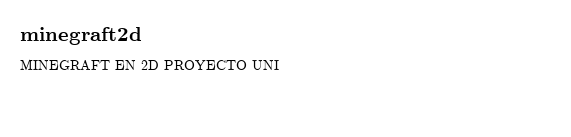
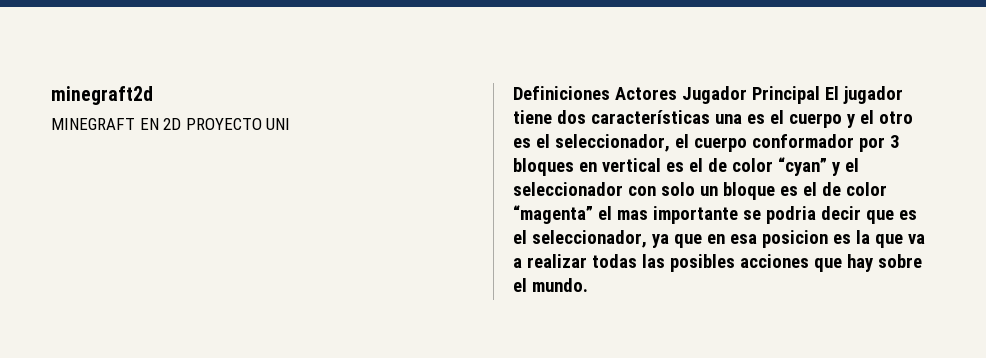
(279, 65) none -> [513,86,903,104] [513,110,913,128] [513,134,899,152] [513,157,859,176] [513,182,887,200] [513,205,917,224] [513,230,925,248] [513,254,922,272] [513,278,588,292] // Definiciones Actores Jugador Principal El jugador tiene dos características una es el cuerpo y el otro es el seleccionador, el cuerpo conformador por 3 bloques en vertical es el de color “cyan” y el seleccionador con solo un bloque es el de color “magenta” el mas importante se podria decir que es el seleccionador, ya que en esa posicion es la que va a realizar todas las posibles acciones que hay sobre el mundo.

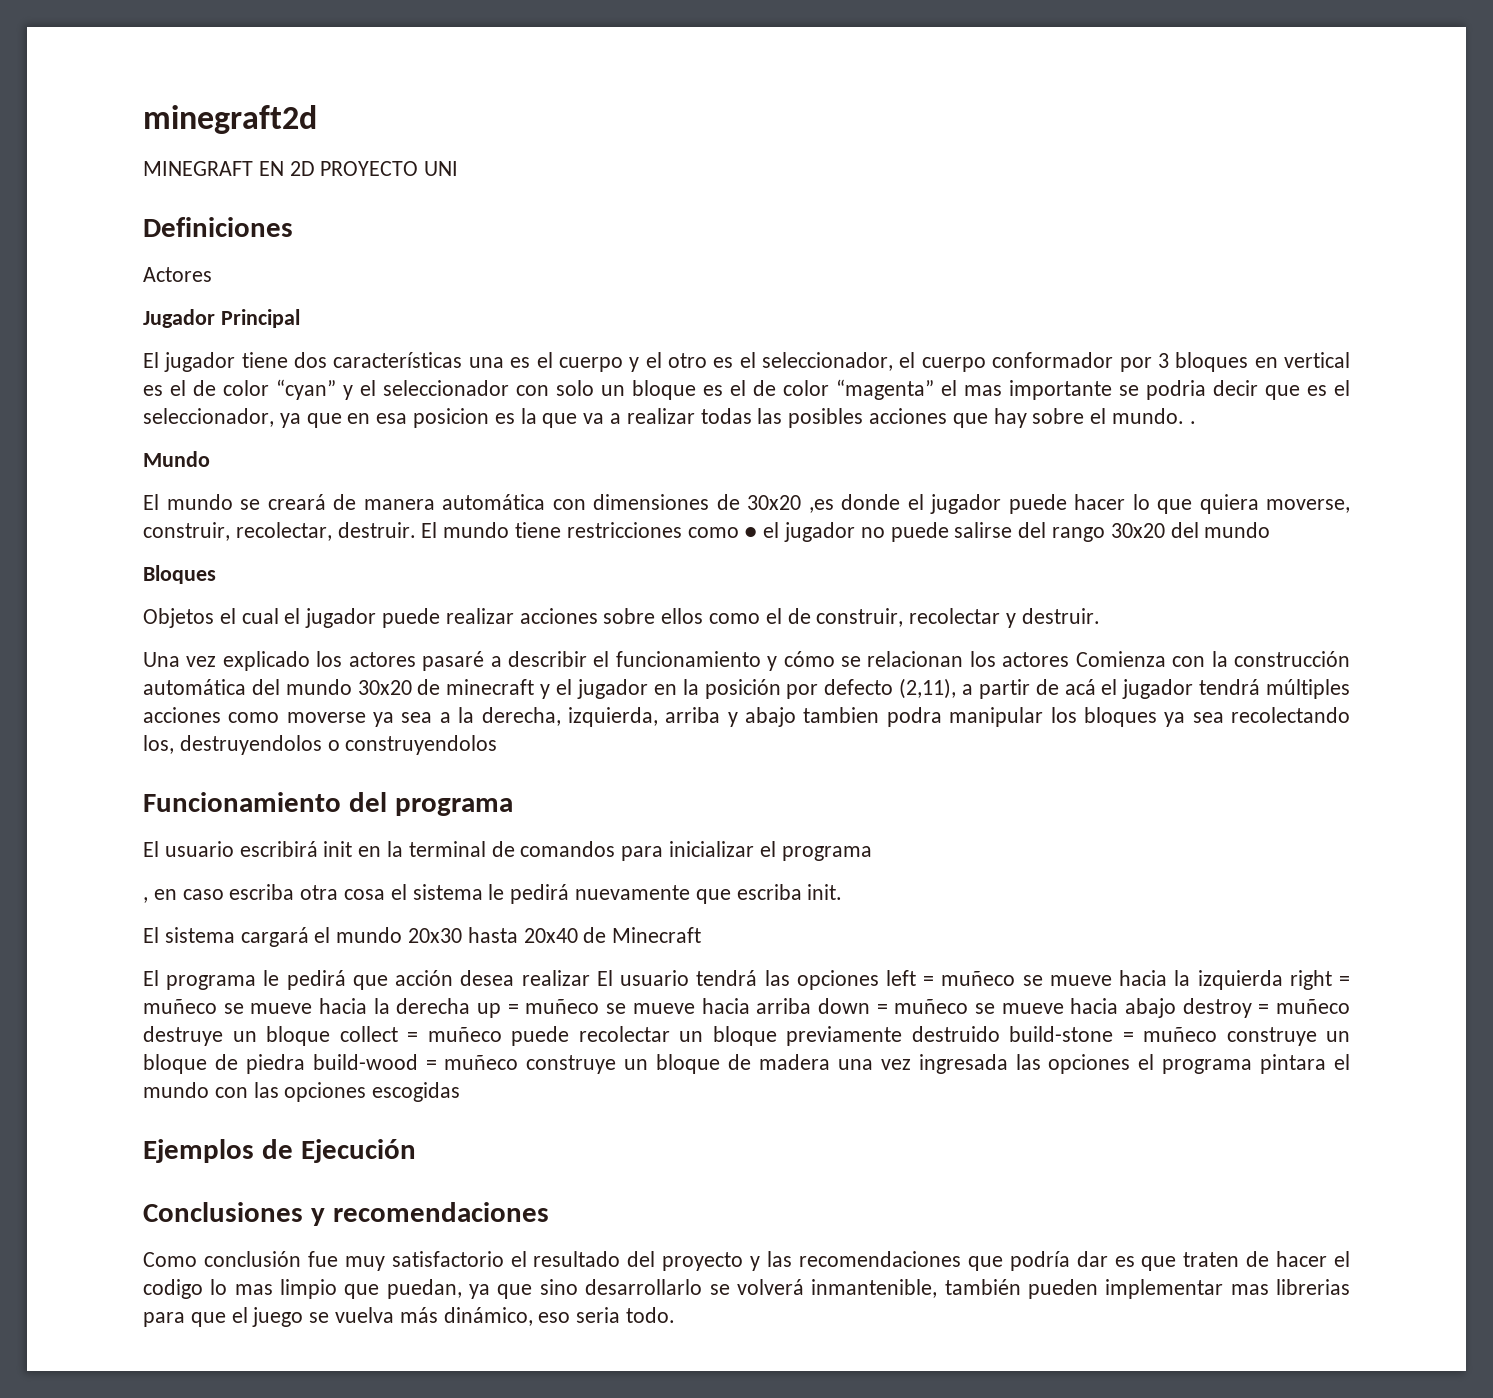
(610, 93) none -> (293, 227) //
(677, 93) none -> (212, 274) //
(820, 95) none -> (300, 318) //
(588, 285) none -> [1189,421,1196,424] [143,451,210,467] [143,494,1350,514] [143,522,1271,542] [143,565,216,584] [143,608,1100,628] [143,651,1350,671] [143,678,1350,699] [143,707,1350,727] [143,735,498,755] [143,792,513,816] [143,841,872,861] [143,884,843,904] [143,927,702,947] [143,970,1351,990] [143,998,1350,1018] [143,1026,1350,1046] [143,1054,1350,1074] [143,1082,461,1102] [143,1139,416,1163] [143,1202,549,1226] [143,1251,1350,1271] [143,1279,1350,1299] [143,1307,676,1327] . // Mundo // El mundo se creará de manera automática con dimensiones de 30x20 ,es donde el jugador puede hacer lo que quiera moverse, construir, recolectar, destruir. El mundo tiene restricciones como ● el jugador no puede salirse del rango 30x20 del mundo // Bloques // Objetos el cual el jugador puede realizar acciones sobre ellos como el de construir, recolectar y destruir. // Una vez explicado los actores pasaré a describir el funcionamiento y cómo se relacionan los actores Comienza con la construcción automática del mundo 30x20 de minecraft y el jugador en la posición por defecto (2,11), a partir de acá el jugador tendrá múltiples acciones como moverse ya sea a la derecha, izquierda, arriba y abajo tambien podra manipular los bloques ya sea recolectando los, destruyendolos o construyendolos // Funcionamiento del programa // El usuario escribirá init en la terminal de comandos para inicializar el programa // , en caso escriba otra cosa el sistema le pedirá nuevamente que escriba init. // El sistema cargará el mundo 20x30 hasta 20x40 de Minecraft // El programa le pedirá que acción desea realizar El usuario tendrá las opciones left = muñeco se mueve hacia la izquierda right = muñeco se mueve hacia la derecha up = muñeco se mueve hacia arriba down = muñeco se mueve hacia abajo destroy = muñeco destruye un bloque collect = muñeco puede recolectar un bloque previamente destruido build-stone = muñeco construye un bloque de piedra build-wood = muñeco construye un bloque de madera una vez ingresada las opciones el programa pintara el mundo con las opciones escogidas // Ejemplos de Ejecución // Conclusiones y recomendaciones // Como conclusión fue muy satisfactorio el resultado del proyecto y las recomendaciones que podría dar es que traten de hacer el codigo lo mas limpio que puedan, ya que sino desarrollarlo se volverá inmantenible, también pueden implementar mas librerias para que el juego se vuelva más dinámico, eso seria todo.

